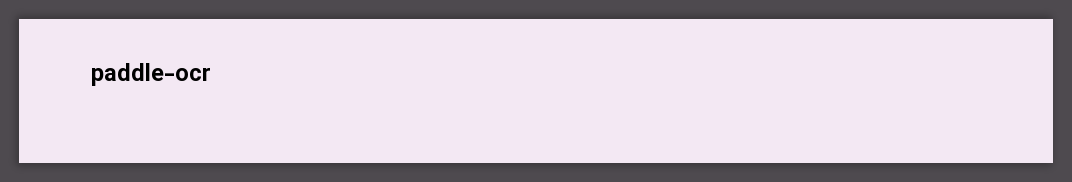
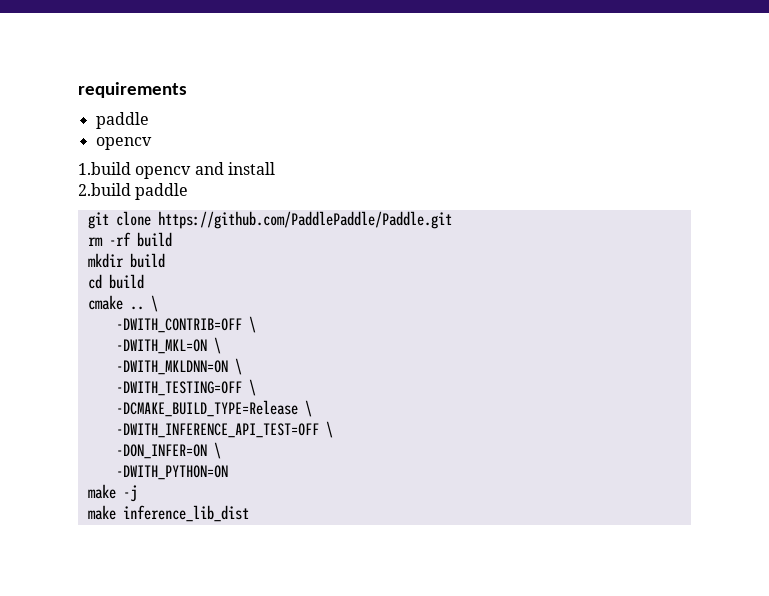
[91,63,211,86] paddle-ocr -> [78,82,187,98] [95,112,149,129] [95,137,152,150] [78,162,275,179] [78,183,189,200] [87,211,452,229] [87,232,172,247] [87,253,165,268] [87,274,144,289] [87,295,158,312] [115,316,256,333] [115,337,221,354] [115,358,242,375] [115,379,256,396] [115,400,312,417] [115,421,333,438] [115,442,221,459] [115,465,228,480] [87,484,137,502] [87,505,249,522] requirements // paddle // opencv // 1.build opencv and install // 2.build paddle // git clone https://github.com/PaddlePaddle/Paddle.git // rm -rf build // mkdir build // cd build // cmake .. \ // -DWITH_CONTRIB=OFF \ // -DWITH_MKL=ON \ // -DWITH_MKLDNN=ON \ // -DWITH_TESTING=OFF \ // -DCMAKE_BUILD_TYPE=Release \ // -DWITH_INFERENCE_API_TEST=OFF \ // -DON_INFER=ON \ // -DWITH_PYTHON=ON // make -j // make inference_lib_dist

